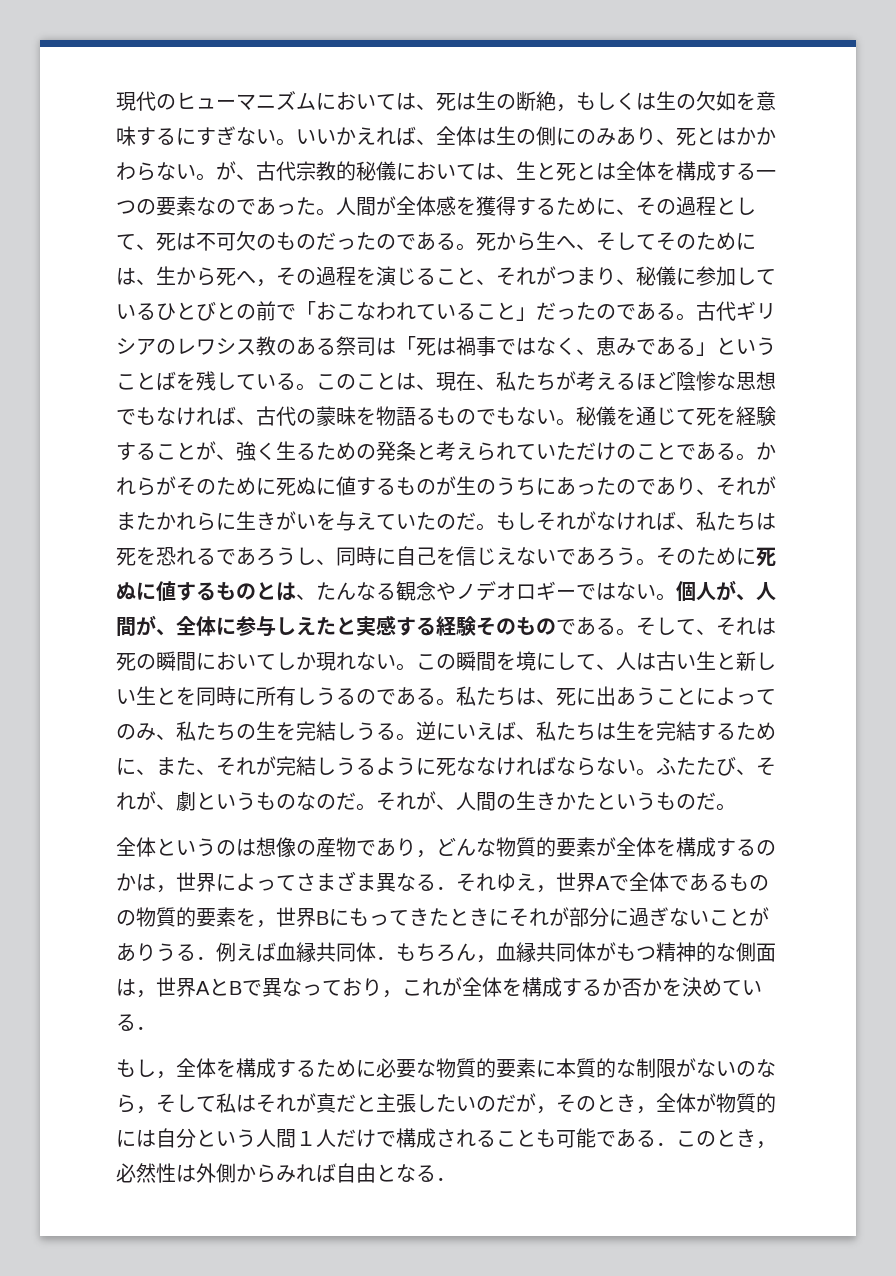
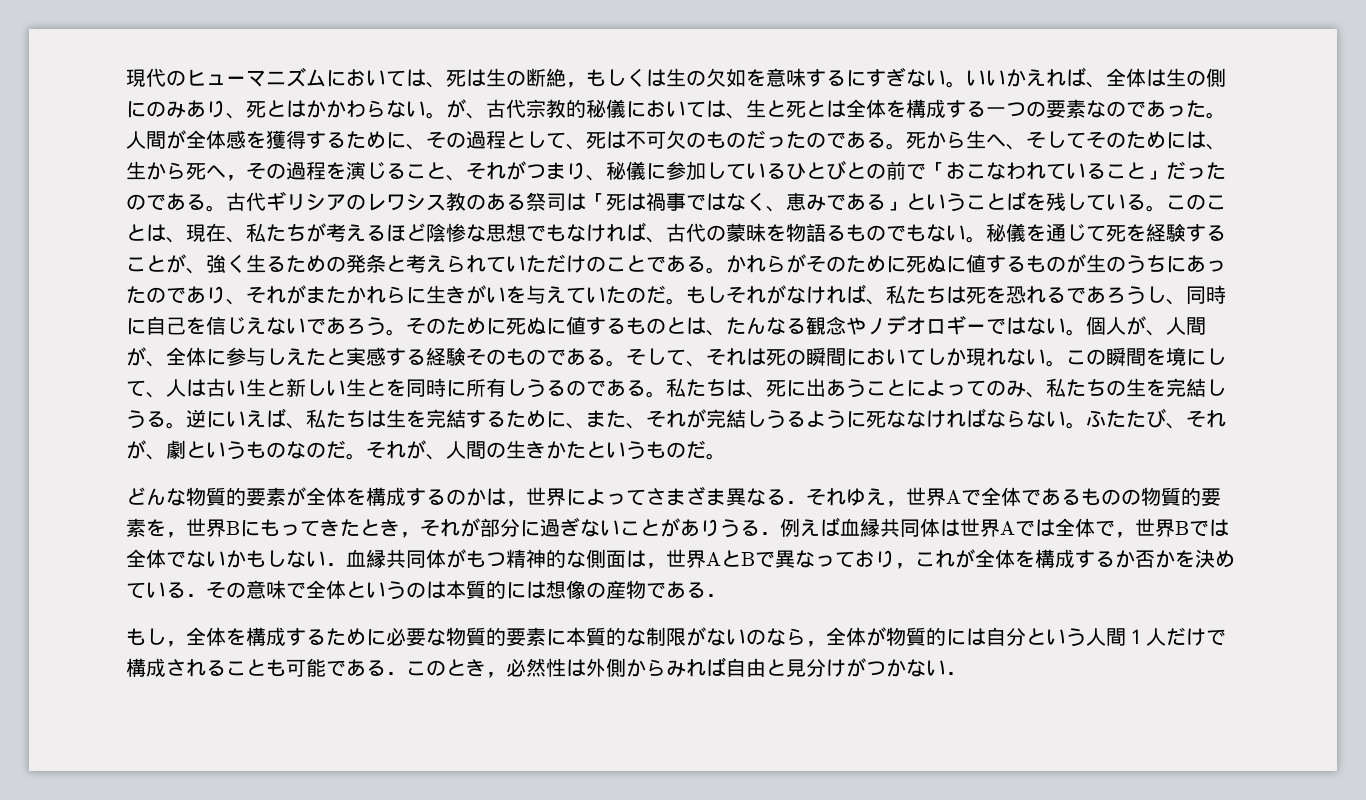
[116,837,436,858] 全体というのは想像の産物であり， -> (726, 456) none
[489,909,509,926] に -> [400,532,420,538] ，
[376,943,496,963] ．もちろん， -> [940,518,1229,538] [126,549,346,568] は世界Aでは全体で，世界Bでは全体でないかもしない．
(156, 1028) none -> [206,580,726,600] その意味で全体というのは本質的には想像の産物である．
[156,1093,656,1114] そして私はそれが真だと主張したいのだが，そのとき， -> (826, 644) none
[396,1164,436,1182] なる -> [786,658,946,677] 見分けがつかない

